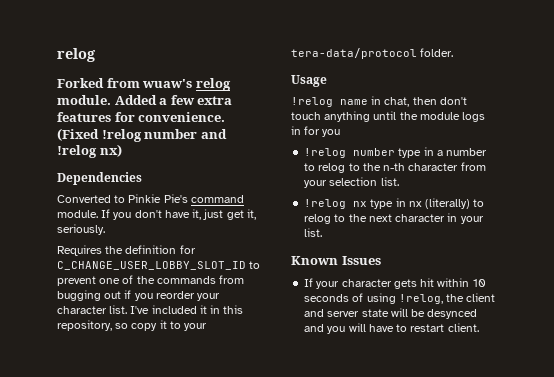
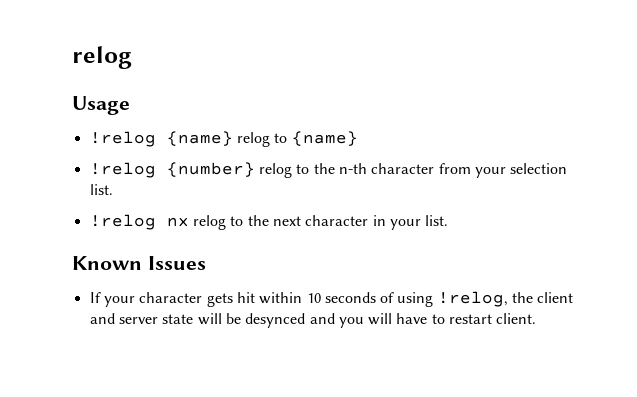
[57,78,231,91] [57,95,233,105] [57,112,226,122] [57,128,227,142] [57,144,122,158] [57,172,142,185] [57,194,244,203] [57,209,256,220] [57,224,105,235] [57,245,196,256] [57,261,261,270] [57,275,245,286] [57,290,221,301] [57,305,244,314] [57,320,208,331] [291,48,454,59] [291,75,327,87] [291,96,467,107] [291,111,486,122] [291,126,341,137] [304,147,488,158] [304,163,316,171] Forked from wuaw's relog module. Added a few extra features for convenience. (Fixed !relog number and !relog nx) // Dependencies // Converted to Pinkie Pie's command module. If you don't have it, just get it, seriously. // Requires the definition for C_CHANGE_USER_LOBBY_SLOT_ID to prevent one of the commands from bugging out if you reorder your character list. I've included it in this repository, so copy it to your tera-data/protocol folder. // Usage // !relog name in chat, then don't touch anything until the module logs in for you // !relog number type in a number to -> [72,96,130,115] [89,131,358,147] [89,162,255,178] Usage // !relog {name} relog to {name} // !relog {number}
[370,198,485,209] type in nx (literally) to -> (189, 222) none

